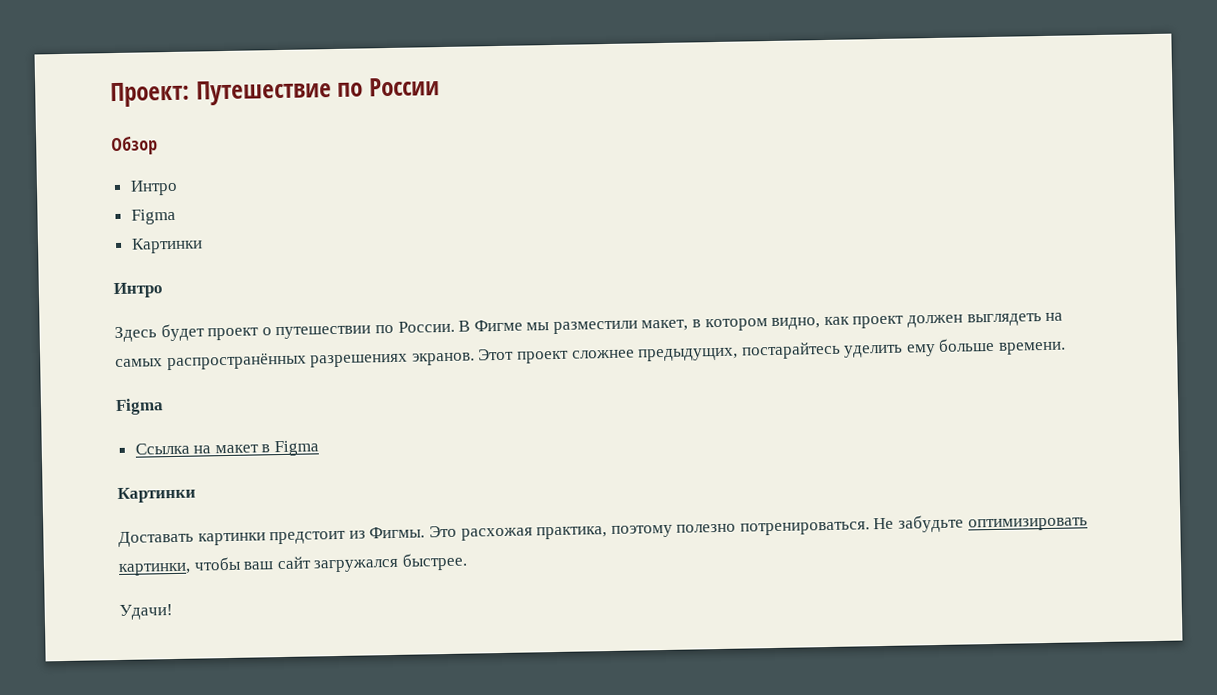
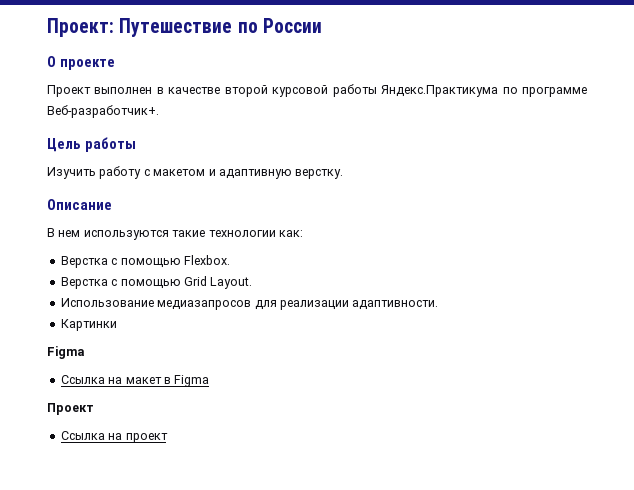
[111,136,158,156] [129,179,178,196] [130,208,176,225] [130,237,203,254] [113,282,164,299] [114,312,1064,343] [115,337,1067,371] Обзор // Интро // Figma // Картинки // Интро // Здесь будет проект о путешествии по России. В Фигме мы разместили макет, в котором видно, как проект должен выглядеть на самых распространённых разрешениях экранов. Этот проект сложнее предыдущих, постарайтесь уделить ему больше времени. -> [47,56,115,70] [47,84,587,97] [47,105,159,118] [47,137,136,152] [47,166,344,179] [47,199,112,210] [47,228,303,240] [60,255,230,268] [60,276,253,289] [60,298,439,310] [60,319,117,331] О проекте // Проект выполнен в качестве второй курсовой работы Яндекс.Практикума по программе Веб-разработчик+. // Цель работы // Изучить работу с макетом и адаптивную верстку. // Описание // В нем используются такие технологии как: // Верстка с помощью Flexbox. // Верстка с помощью Grid Layout. // Использование медиазапросов для реализации адаптивности. // Картинки
[117,486,196,504] [118,514,1088,548] [118,552,468,577] [119,604,173,620] Картинки // Доставать картинки предстоит из Фигмы. Это расхожая практика, поэтому полезно потренироваться. Не забудьте оптимизировать картинки, чтобы ваш сайт загружался быстрее. // Удачи! -> [47,403,94,415] [60,431,168,443] Проект // Ссылка на проект

